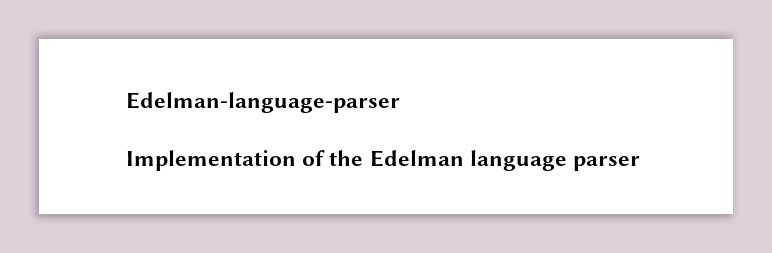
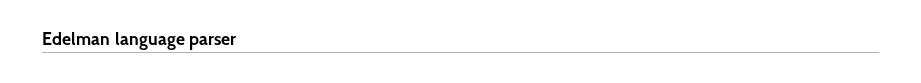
[126,92,400,113] [126,150,364,171] Edelman-language-parser // Implementation of the -> (42, 38) none

